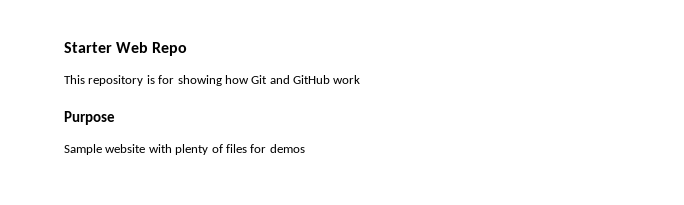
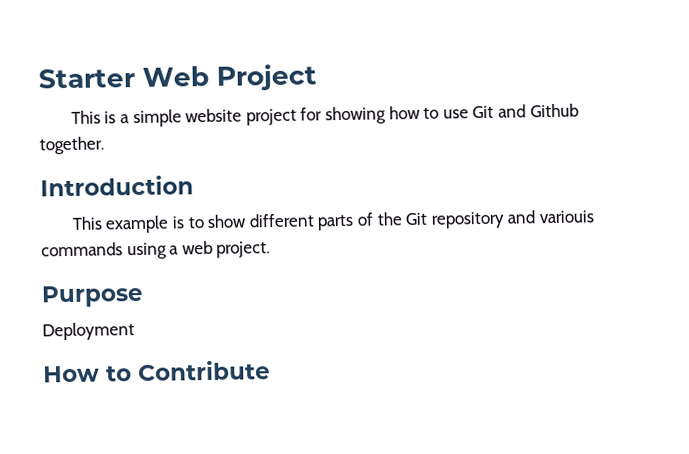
[152,42,188,56] [64,75,361,86] [64,111,115,125] [64,144,305,155] Repo // This repository is for showing how Git and GitHub work // Purpose // Sample website with plenty of files for demos -> [216,63,318,91] [70,103,579,128] [39,136,104,155] [40,175,194,197] [71,210,594,234] [41,240,271,260] [41,284,144,308] [42,322,135,341] [42,360,271,383] Project // This is a simple website project for showing how to use Git and Github together. // Introduction // This example is to show different parts of the Git repository and variouis commands using a web project. // Purpose // Deployment // How to Contribute

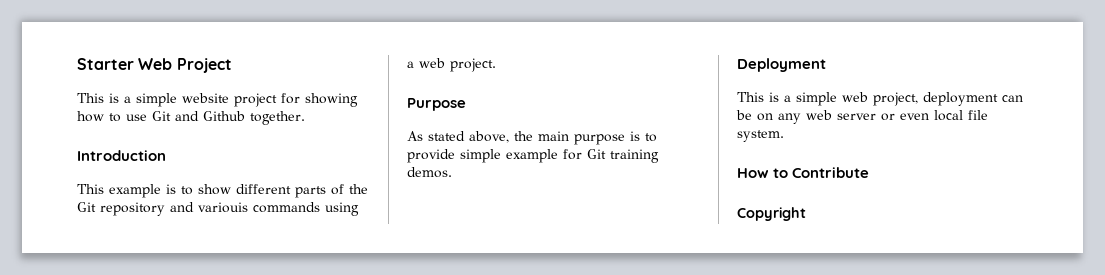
[42,322,135,341] Deployment -> [407,131,657,145] [407,149,659,163] [407,167,452,178] [737,58,826,72] [737,92,1023,106] [736,110,988,124] [737,130,784,142] As stated above, the main purpose is to provide simple example for Git training demos. // Deployment // This is a simple web project, deployment can be on any web server or even local file system.
(271, 371) none -> [737,207,806,221] // Copyright

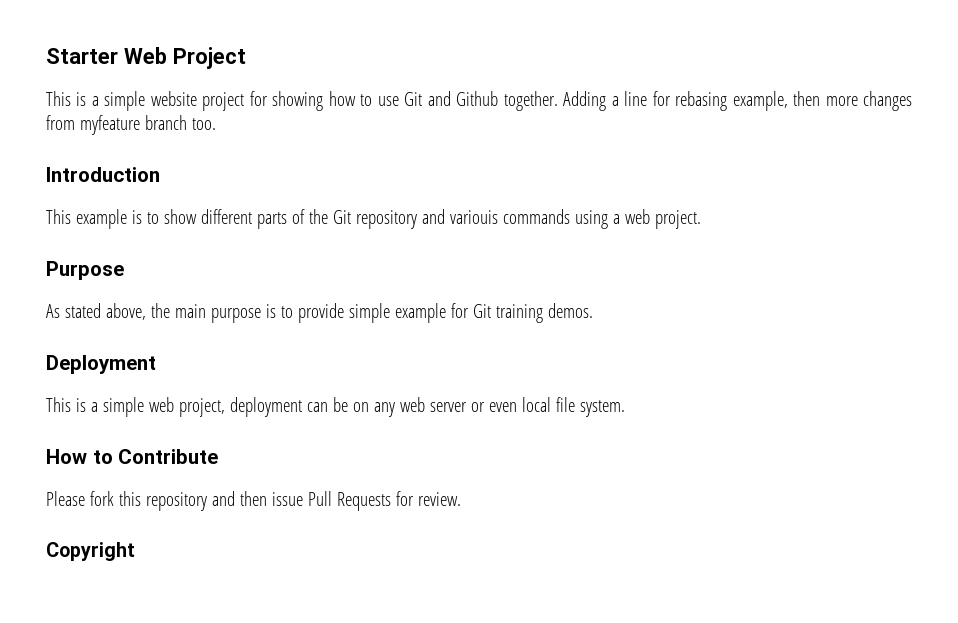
(305, 118) none -> [563,91,912,111] [46,115,216,135] Adding a line for rebasing example, then more changes from myfeature branch too.
(870, 172) none -> [46,491,461,511] // Please fork this repository and then issue Pull Requests for review.

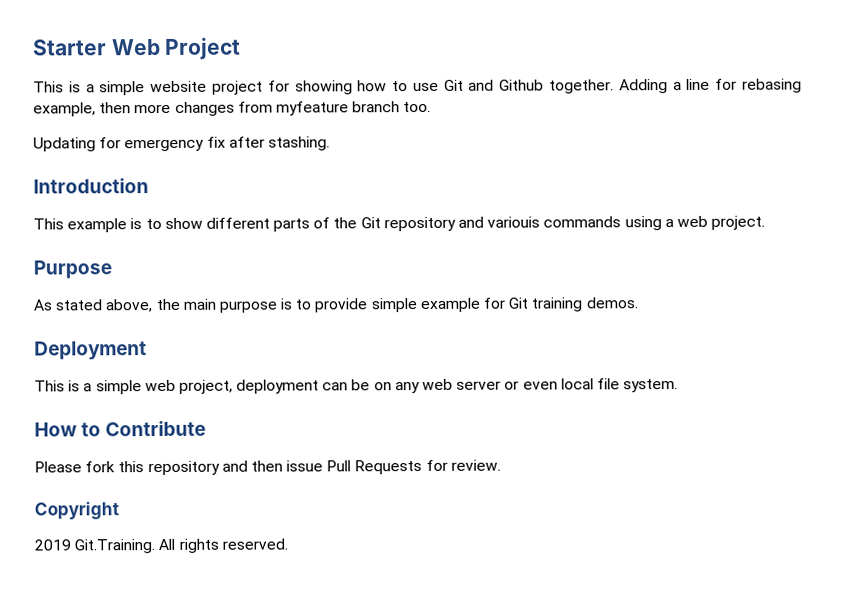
(216, 124) none -> [33,136,330,152] // Updating for emergency fix after stashing.
(135, 551) none -> [34,538,288,554] // 2019 Git.Training. All rights reserved.

